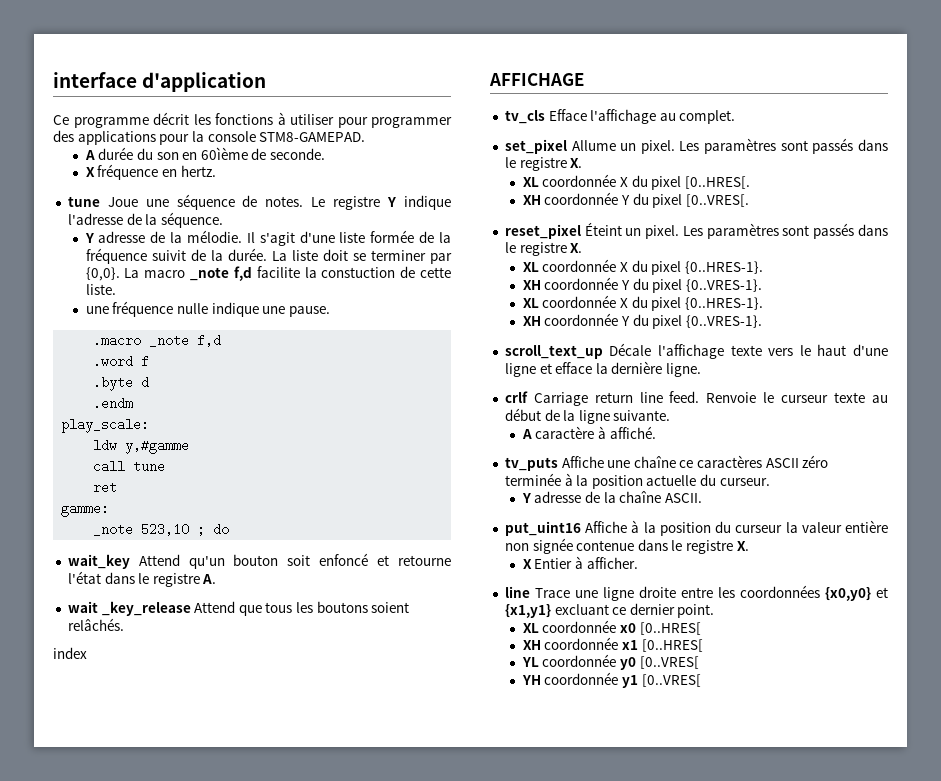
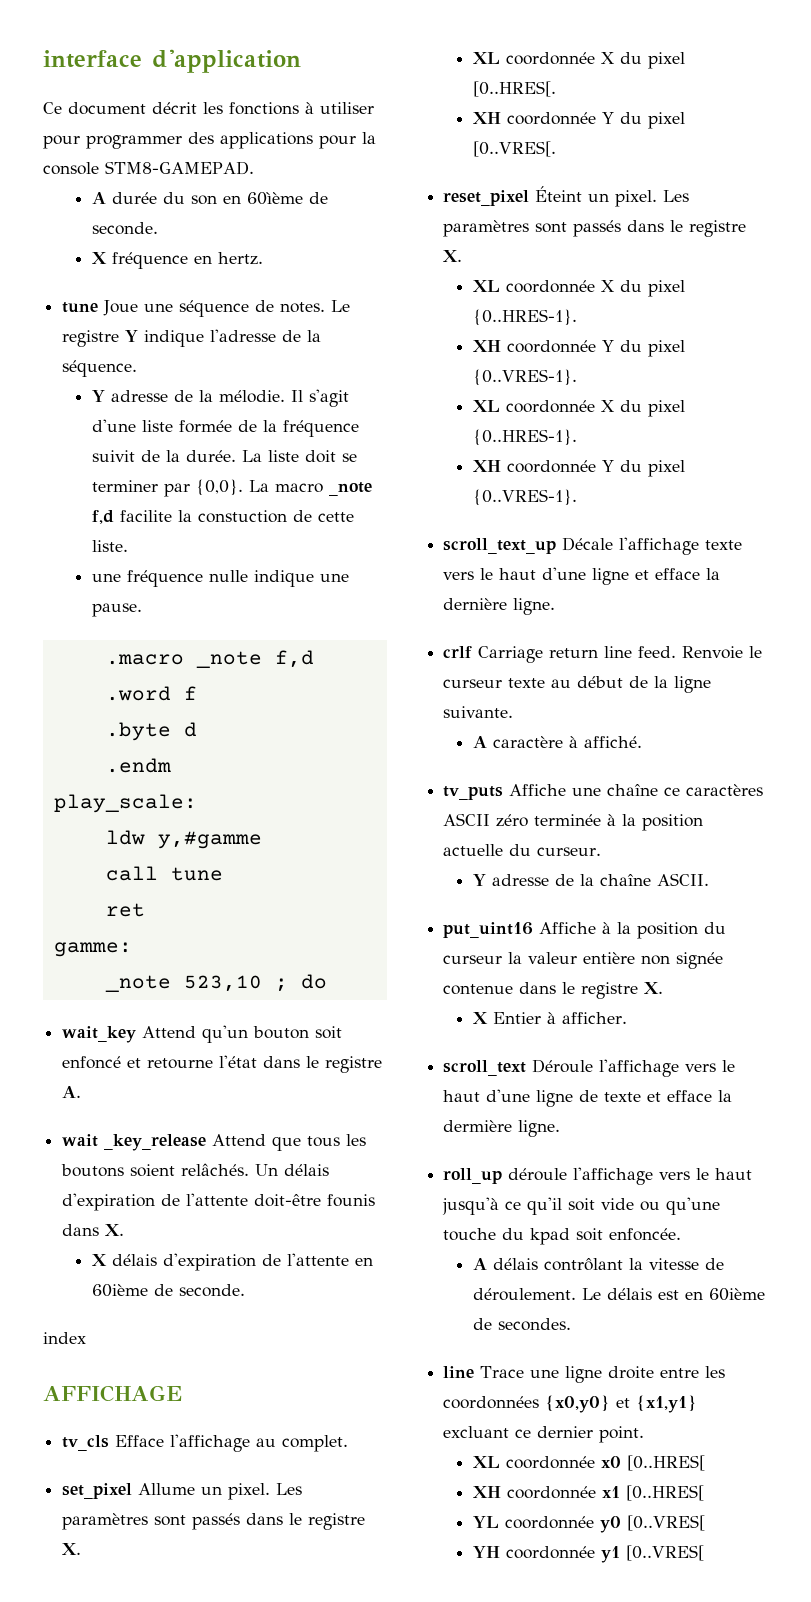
[73,117,149,128] programme -> [68,102,146,115] document
(124, 624) none -> [255,1164,330,1176] [62,1193,376,1211] [62,1224,125,1236] [91,1253,373,1271] [91,1284,245,1297] Un délais d'expiration de l'attente doit-être founis dans X. // X délais d'expiration de l'attente en 60ième de seconde.
(638, 563) none -> [443,1059,736,1077] [443,1089,733,1107] [443,1120,561,1137] [443,1167,753,1185] [442,1197,721,1215] [443,1228,682,1245] [472,1258,724,1271] [472,1288,765,1301] [472,1318,571,1331] // scroll_text Déroule l'affichage vers le haut d'une ligne de texte et efface la dermière ligne. // roll_up déroule l'affichage vers le haut jusqu'à ce qu'il soit vide ou qu'une touche du kpad soit enfoncée. // A délais contrôlant la vitesse de déroulement. Le délais est en 60ième de secondes.

